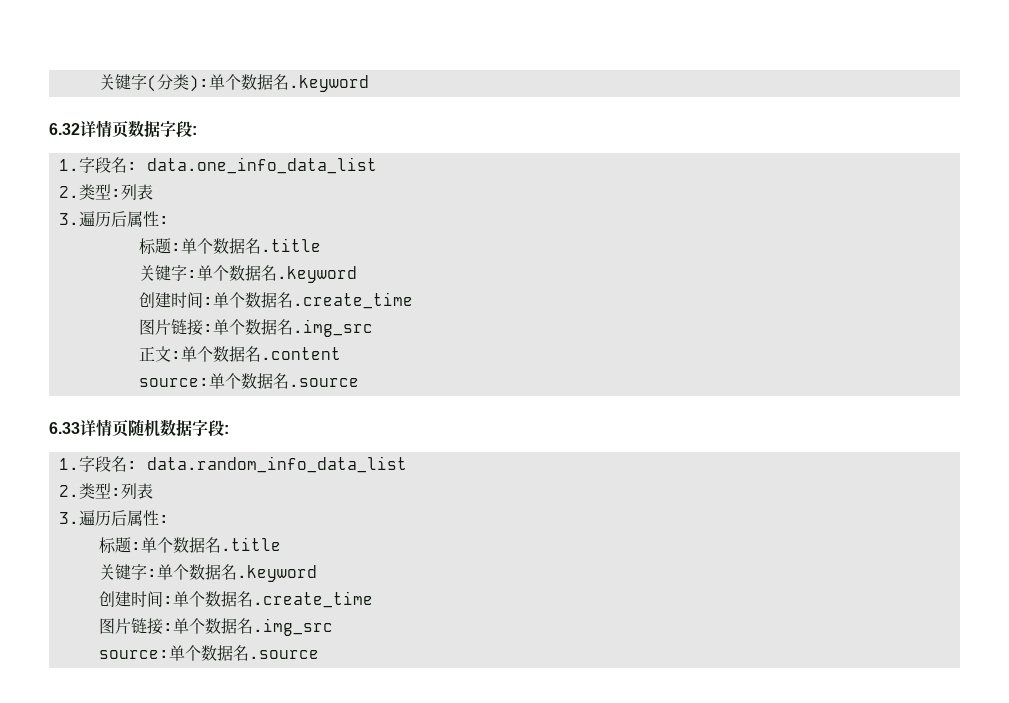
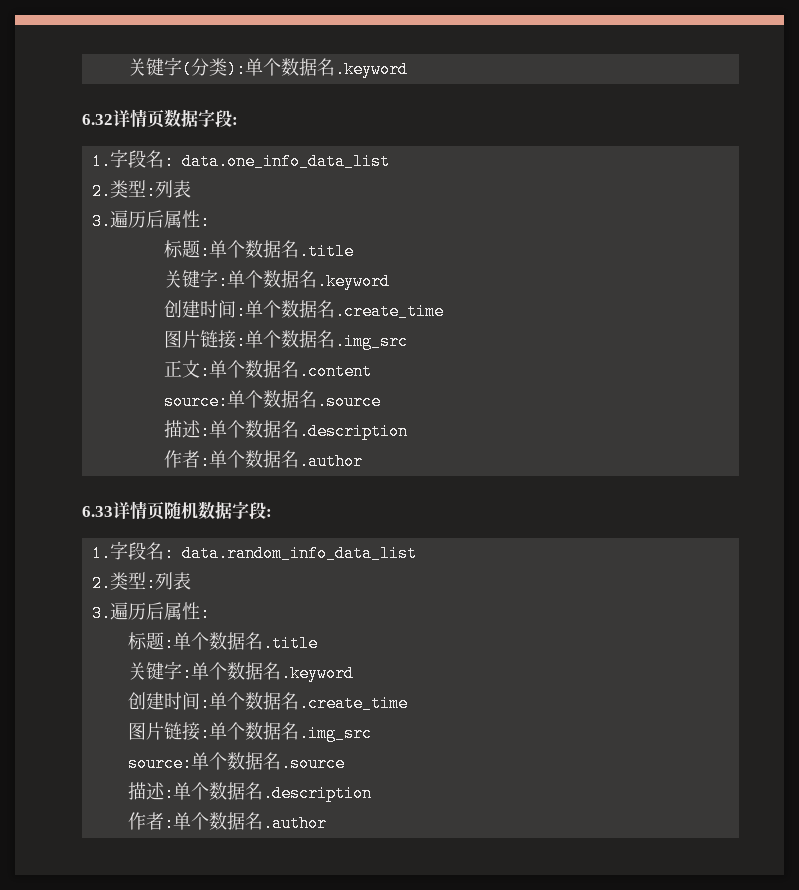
(359, 382) none -> [164,420,409,440] [164,450,364,470] // 描述:单个数据名.description // 作者:单个数据名.author
(319, 654) none -> [128,782,373,802] [128,812,328,832] // 描述:单个数据名.description // 作者:单个数据名.author

